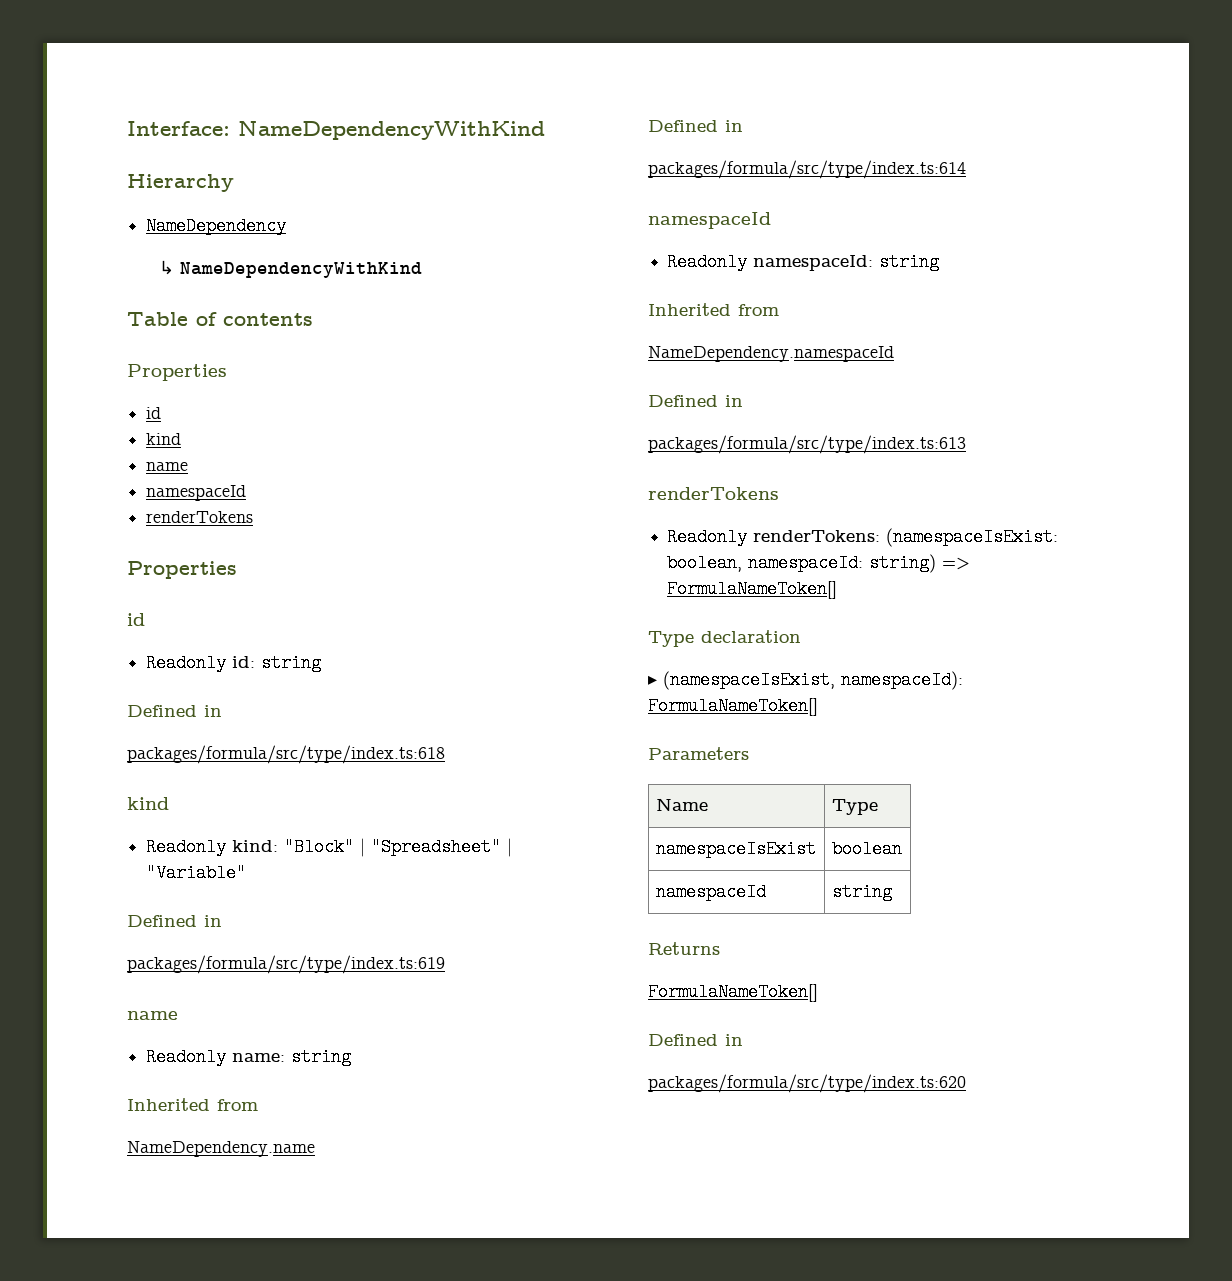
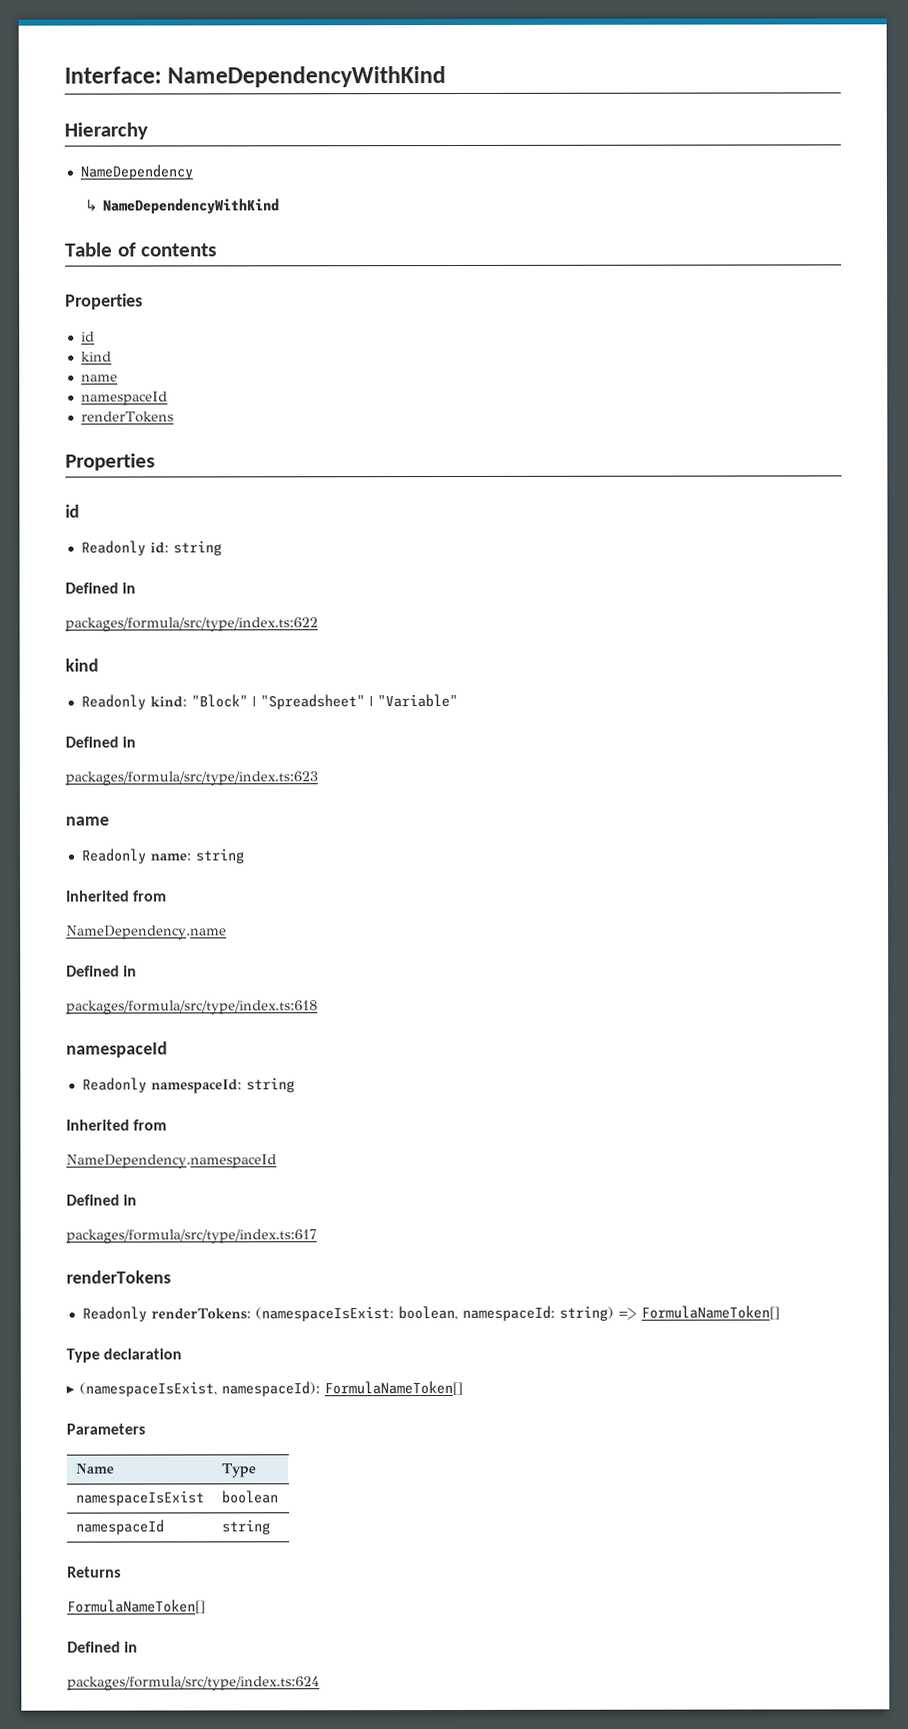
[127,745,445,764] packages/formula/src/type/index.ts:618 -> [65,617,318,632] packages/formula/src/type/index.ts:622
[127,955,445,974] packages/formula/src/type/index.ts:619 -> [65,771,318,786] packages/formula/src/type/index.ts:623
[648,160,966,179] packages/formula/src/type/index.ts:614 -> [66,1000,318,1015] packages/formula/src/type/index.ts:618
[648,435,966,454] packages/formula/src/type/index.ts:613 -> [66,1229,317,1244] packages/formula/src/type/index.ts:617
[648,1074,966,1093] packages/formula/src/type/index.ts:620 -> [67,1676,320,1691] packages/formula/src/type/index.ts:624

